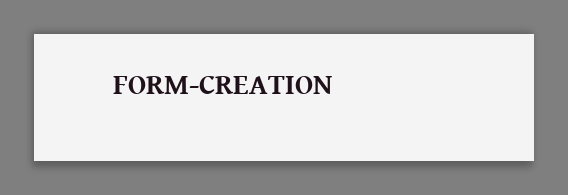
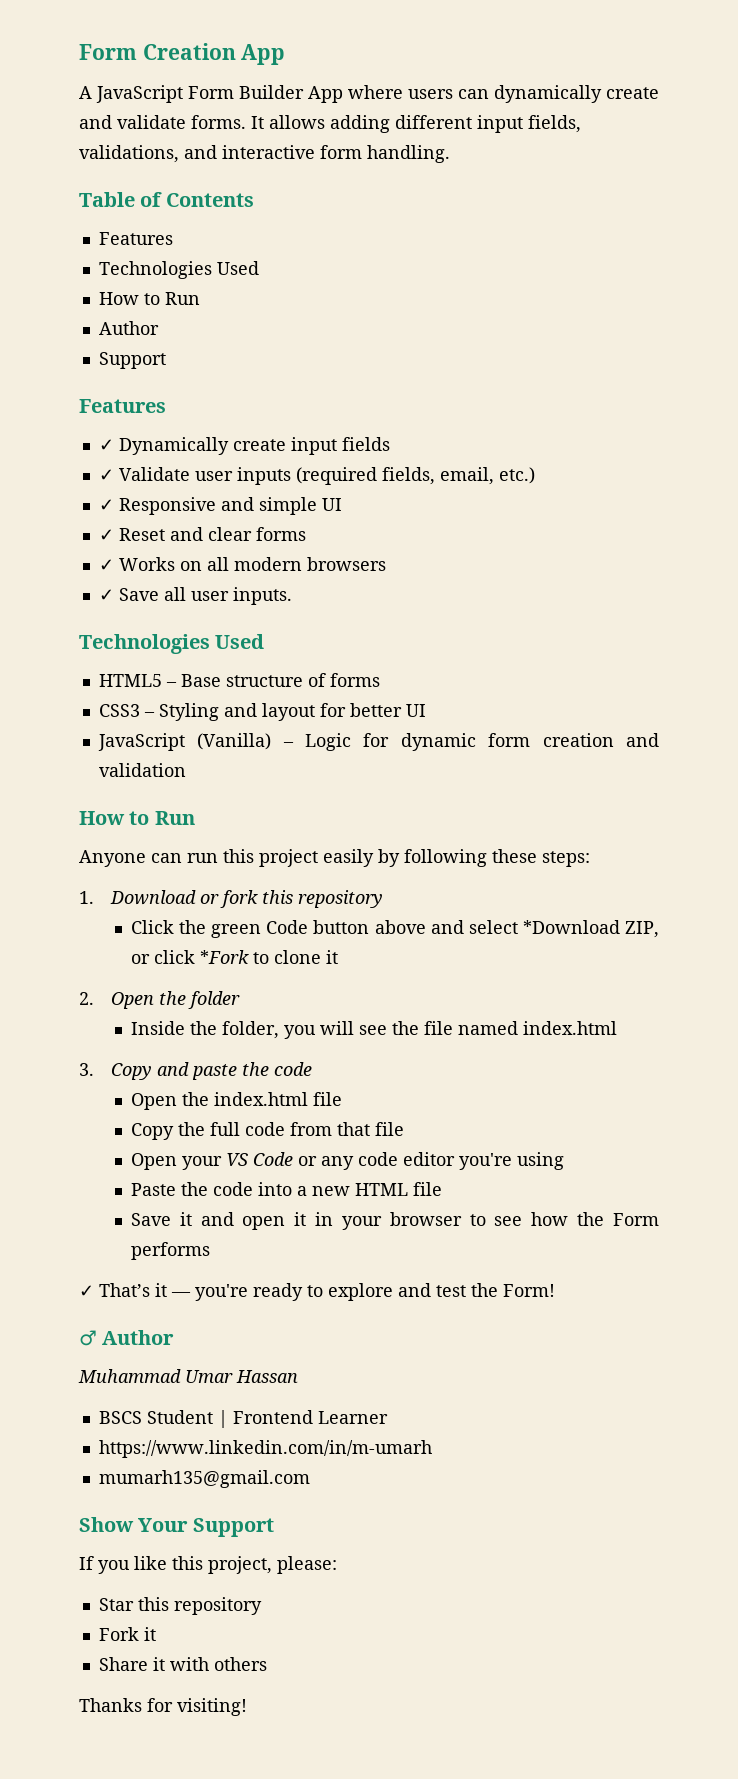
[113,75,332,94] FORM-CREATION -> [79,43,286,65] [79,85,659,103] [79,115,581,133] [79,145,450,163] [79,192,254,207] [98,232,173,245] [98,261,259,279] [98,292,200,305] [98,321,159,335] [98,352,166,369] [79,399,166,413] [98,437,390,455] [98,467,535,485] [98,497,342,515] [98,527,306,541] [98,557,386,571] [98,587,292,605] [79,634,265,654] [98,673,380,687] [98,703,426,721] [97,733,659,751] [98,763,186,777] [79,811,195,825] [79,849,590,867] [79,890,384,908] [130,920,659,938] [130,950,338,964] [79,991,241,1009] [130,1021,617,1039] [79,1062,313,1080] [130,1092,342,1110] [130,1122,404,1140] [130,1152,564,1170] [130,1182,442,1196] [130,1212,659,1230] [130,1242,210,1260] [79,1283,555,1301] [79,1330,175,1346] [78,1369,298,1383] [98,1410,388,1428] [98,1440,432,1458] [98,1470,310,1488] [79,1517,274,1537] [79,1556,337,1574] [98,1597,262,1615] [98,1627,156,1641] [98,1657,267,1671] [79,1698,247,1716] Form Creation App // A JavaScript Form Builder App where users can dynamically create and validate forms. It allows adding different input fields, validations, and interactive form handling. // Table of Contents // Features // Technologies Used // How to Run // Author // Support // Features // ✓ Dynamically create input fields // ✓ Validate user inputs (required fields, email, etc.) // ✓ Responsive and simple UI // ✓ Reset and clear forms // ✓ Works on all modern browsers // ✓ Save all user inputs. // Technologies Used // HTML5 – Base structure of forms // CSS3 – Styling and layout for better UI // JavaScript (Vanilla) – Logic for dynamic form creation and validation // How to Run // Anyone can run this project easily by following these steps: // 1. Download or fork this repository // Click the green Code button above and select *Download ZIP, or click *Fork to clone it // 2. Open the folder // Inside the folder, you will see the file named index.html // 3. Copy and paste the code // Open the index.html file // Copy the full code from that file // Open your VS Code or any code editor you're using // Paste the code into a new HTML file // Save it and open it in your browser to see how the Form performs // ✓ That’s it — you're ready to explore and test the Form! // ♂ Author // Muhammad Umar Hassan // BSCS Student | Frontend Learner // https://www.linkedin.com/in/m-umarh // mumarh135@gmail.com // Show Your Support // If you like this project, please: // Star this repository // Fork it // Share it with others // Thanks for visiting!

